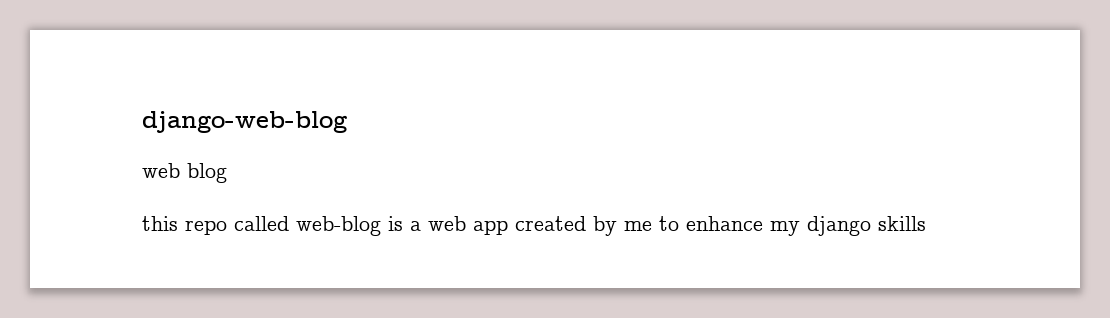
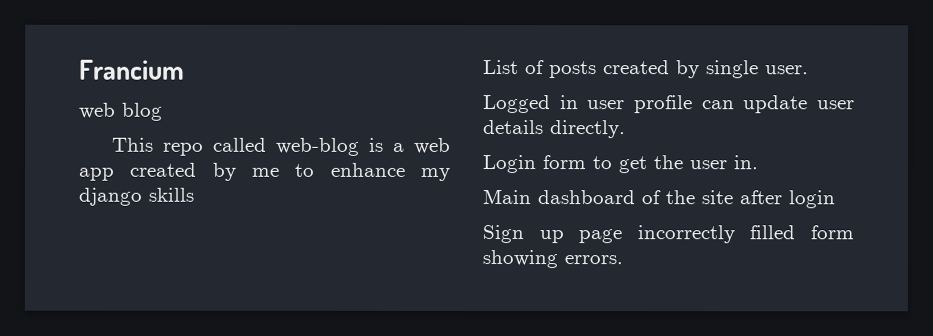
[142,111,347,133] django-web-blog -> [79,59,185,80] Francium
[142,216,178,231] this -> [111,137,154,152] This
(926, 223) none -> [483,60,809,79] [483,95,855,114] [483,120,626,139] [482,155,759,174] [482,189,835,209] [482,225,854,244] [482,250,623,269] // List of posts created by single user. // Logged in user profile can update user details directly. // Login form to get the user in. // Main dashboard of the site after login // Sign up page incorrectly filled form showing errors.

